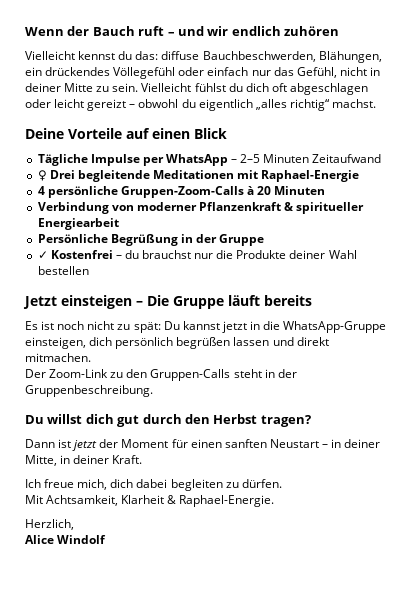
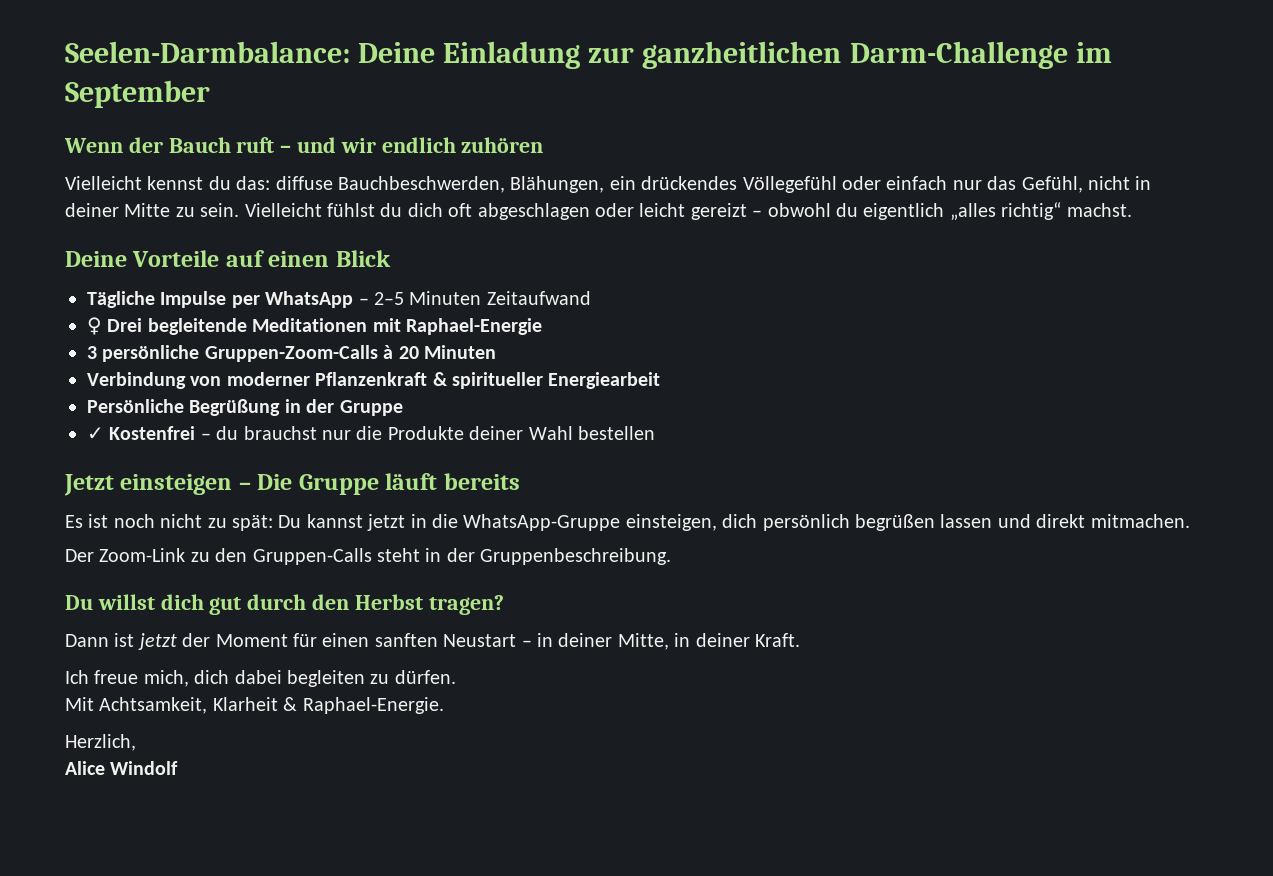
(25, 31) none -> [65,41,1112,69] [65,80,210,108] Seelen-Darmbalance: Deine Einladung zur ganzheitlichen Darm-Challenge im September //
[37,186,45,195] 4 -> [87,346,97,359] 3

